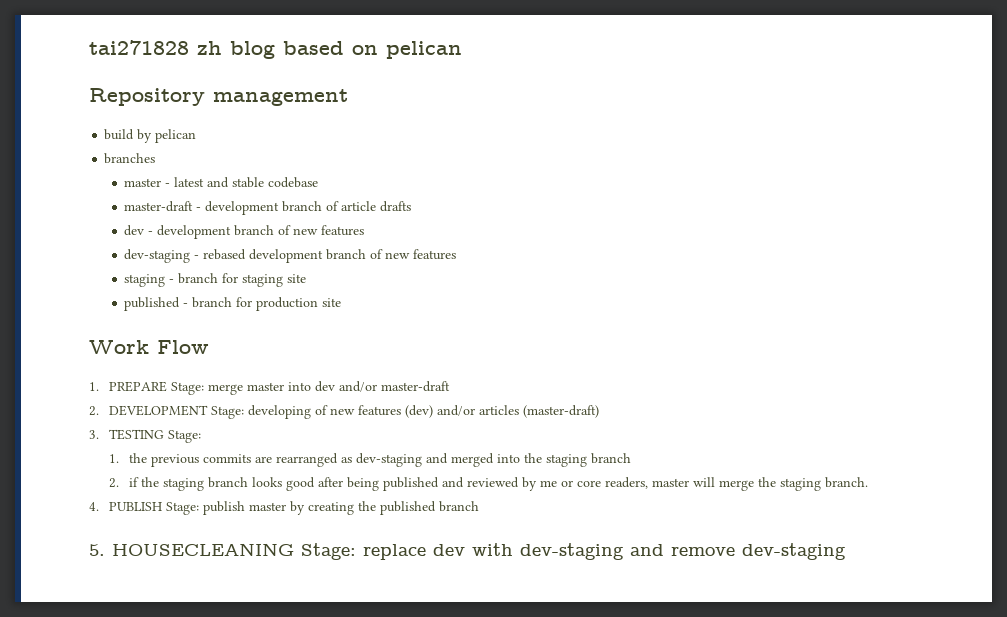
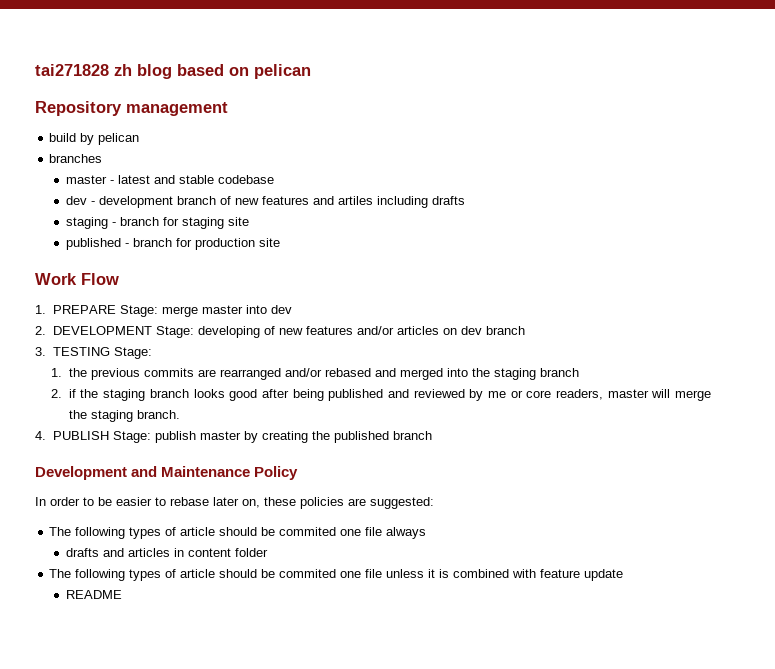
[124,201,412,215] // master-draft - development branch of article drafts -> (274, 179) none
[124,249,457,263] // dev-staging - rebased development branch of new features -> [312,196,465,208] and artiles including drafts
[339,381,451,392] and/or master-draft -> (292, 309) none
[405,405,434,418] (dev) -> (353, 330) none
[523,405,600,418] (master-draft) -> [442,326,525,335] on dev branch
[341,453,423,467] as dev-staging -> [284,368,371,377] and/or rebased
[89,543,846,560] 5. HOUSECLEANING Stage: replace dev with dev-staging and remove dev-staging -> [35,466,299,480] [35,497,434,509] [49,527,427,539] [65,548,268,557] [49,569,624,581] [65,590,122,599] Development and Maintenance Policy // In order to be easier to rebase later on, these policies are suggested: // The following types of article should be commited one file always // drafts and articles in content folder // The following types of article should be commited one file unless it is combined with feature update // README

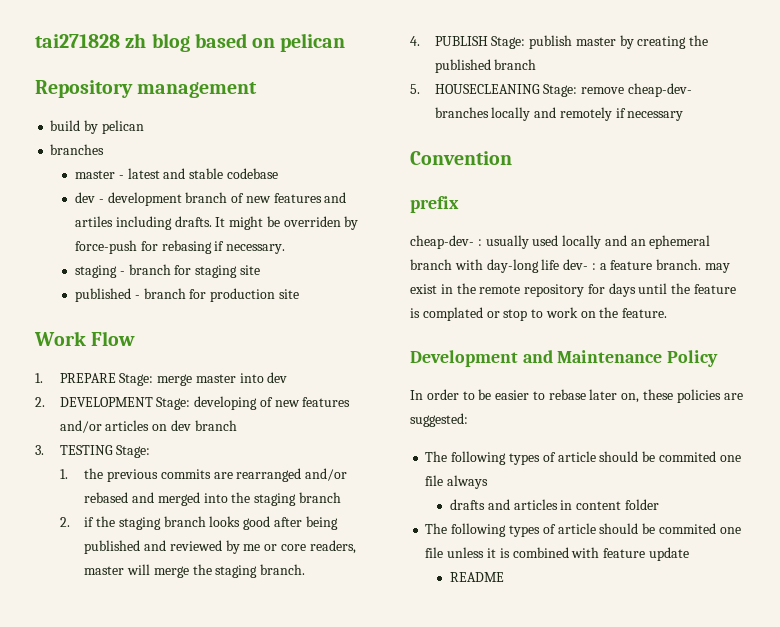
[431,196,465,205] drafts -> [174,216,359,230] [74,240,286,254] drafts. It might be overriden by force-push for rebasing if necessary.
(432, 435) none -> [410,83,692,97] [434,107,684,121] [410,151,512,165] [410,196,459,213] [410,235,711,249] [410,259,731,273] [410,283,737,297] [410,307,668,321] // 5. HOUSECLEANING Stage: remove cheap-dev- branches locally and remotely if necessary // Convention // prefix // cheap-dev- : usually used locally and an ephemeral branch with day-long life dev- : a feature branch. may exist in the remote repository for days until the feature is complated or stop to work on the feature.

